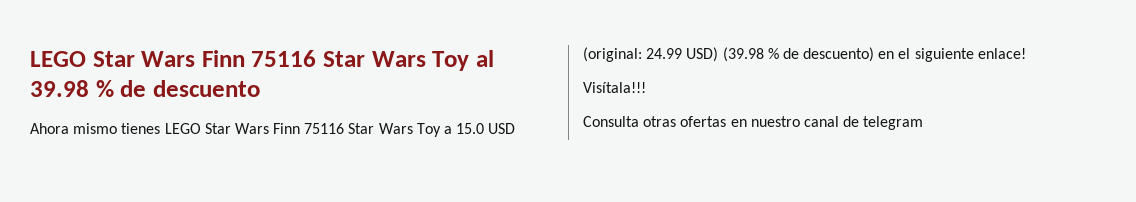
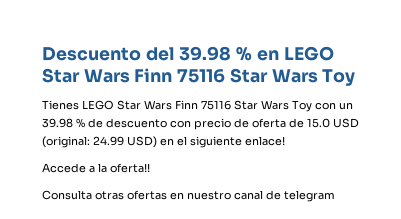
[30,50,494,71] [30,80,260,97] [30,123,453,137] LEGO Star Wars Finn 75116 Star Wars Toy al 39.98 % de descuento // Ahora mismo tienes LEGO Star Wars Finn 75116 Star Wars Toy a -> [42,46,334,61] [42,68,356,86] [42,100,353,112] [42,118,304,130] Descuento del 39.98 % en LEGO Star Wars Finn 75116 Star Wars Toy // Tienes LEGO Star Wars Finn 75116 Star Wars Toy con un 39.98 % de descuento con precio de oferta de
[722,47,875,62] (39.98 % de descuento) -> (157, 142) none
[583,82,646,93] Visítala!!! -> [42,163,150,173] Accede a la oferta!!

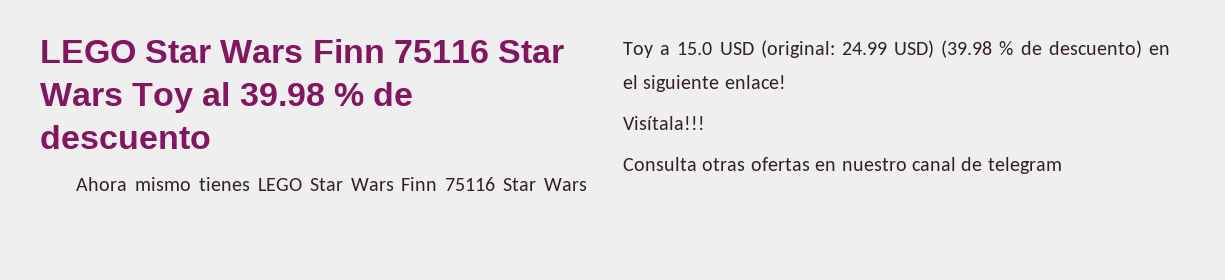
[42,46,334,61] [42,68,356,86] [42,100,353,112] [42,118,304,130] Descuento del 39.98 % en LEGO Star Wars Finn 75116 Star Wars Toy // Tienes LEGO Star Wars Finn 75116 Star Wars Toy con un 39.98 % de descuento con precio de oferta de -> [40,39,564,63] [40,82,413,113] [40,125,211,149] [76,177,588,191] [623,42,671,58] LEGO Star Wars Finn 75116 Star Wars Toy al 39.98 % de descuento // Ahora mismo tienes LEGO Star Wars Finn 75116 Star Wars Toy a
(157, 142) none -> [941,40,1142,58] (39.98 % de descuento)
[42,163,150,173] Accede a la oferta!! -> [623,116,705,130] Visítala!!!

